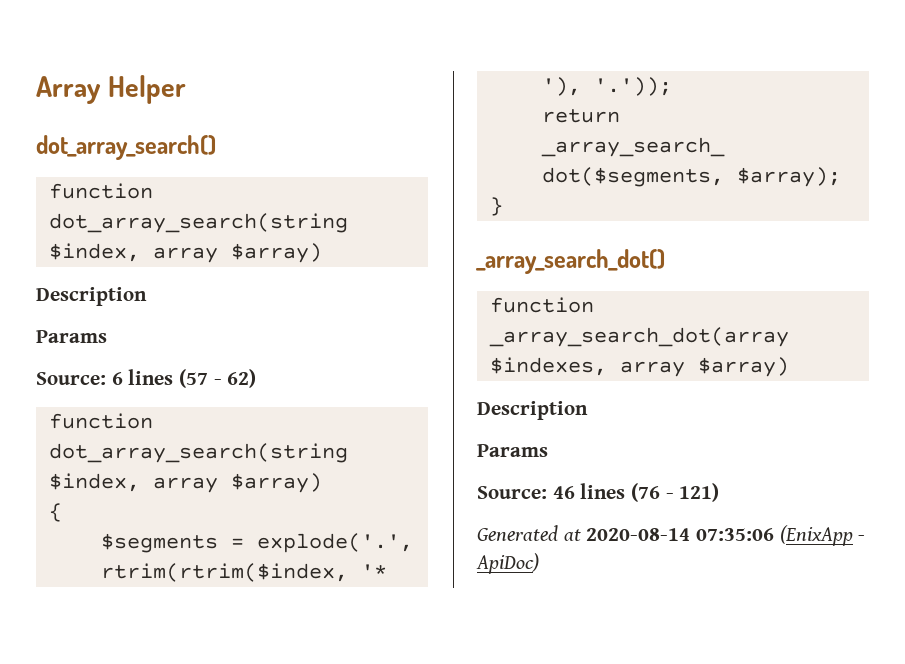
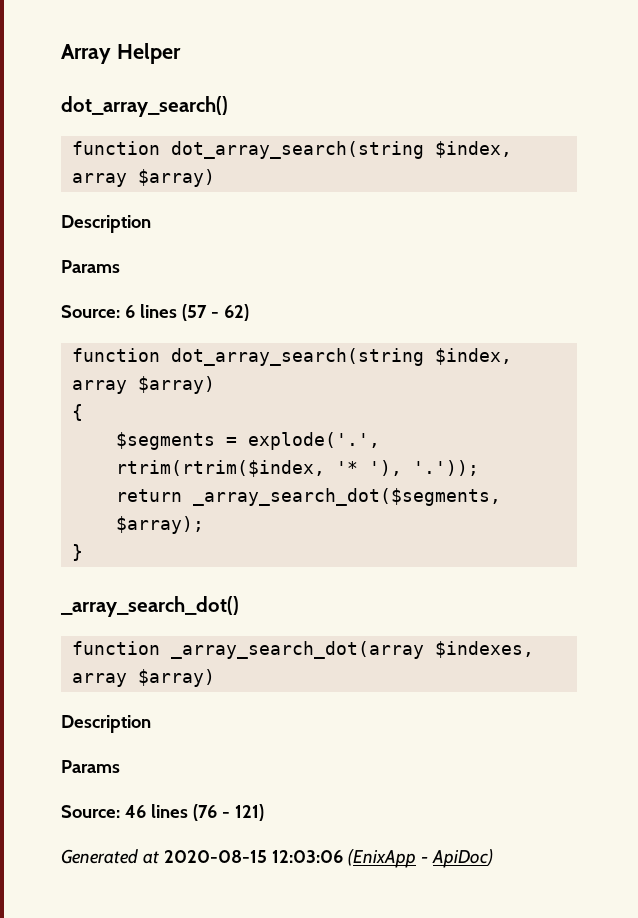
[586,528,775,541] 2020-08-14 07:35:06 -> [163,850,343,863] 2020-08-15 12:03:06

